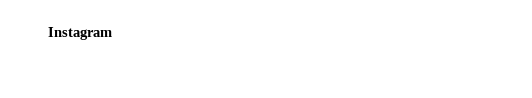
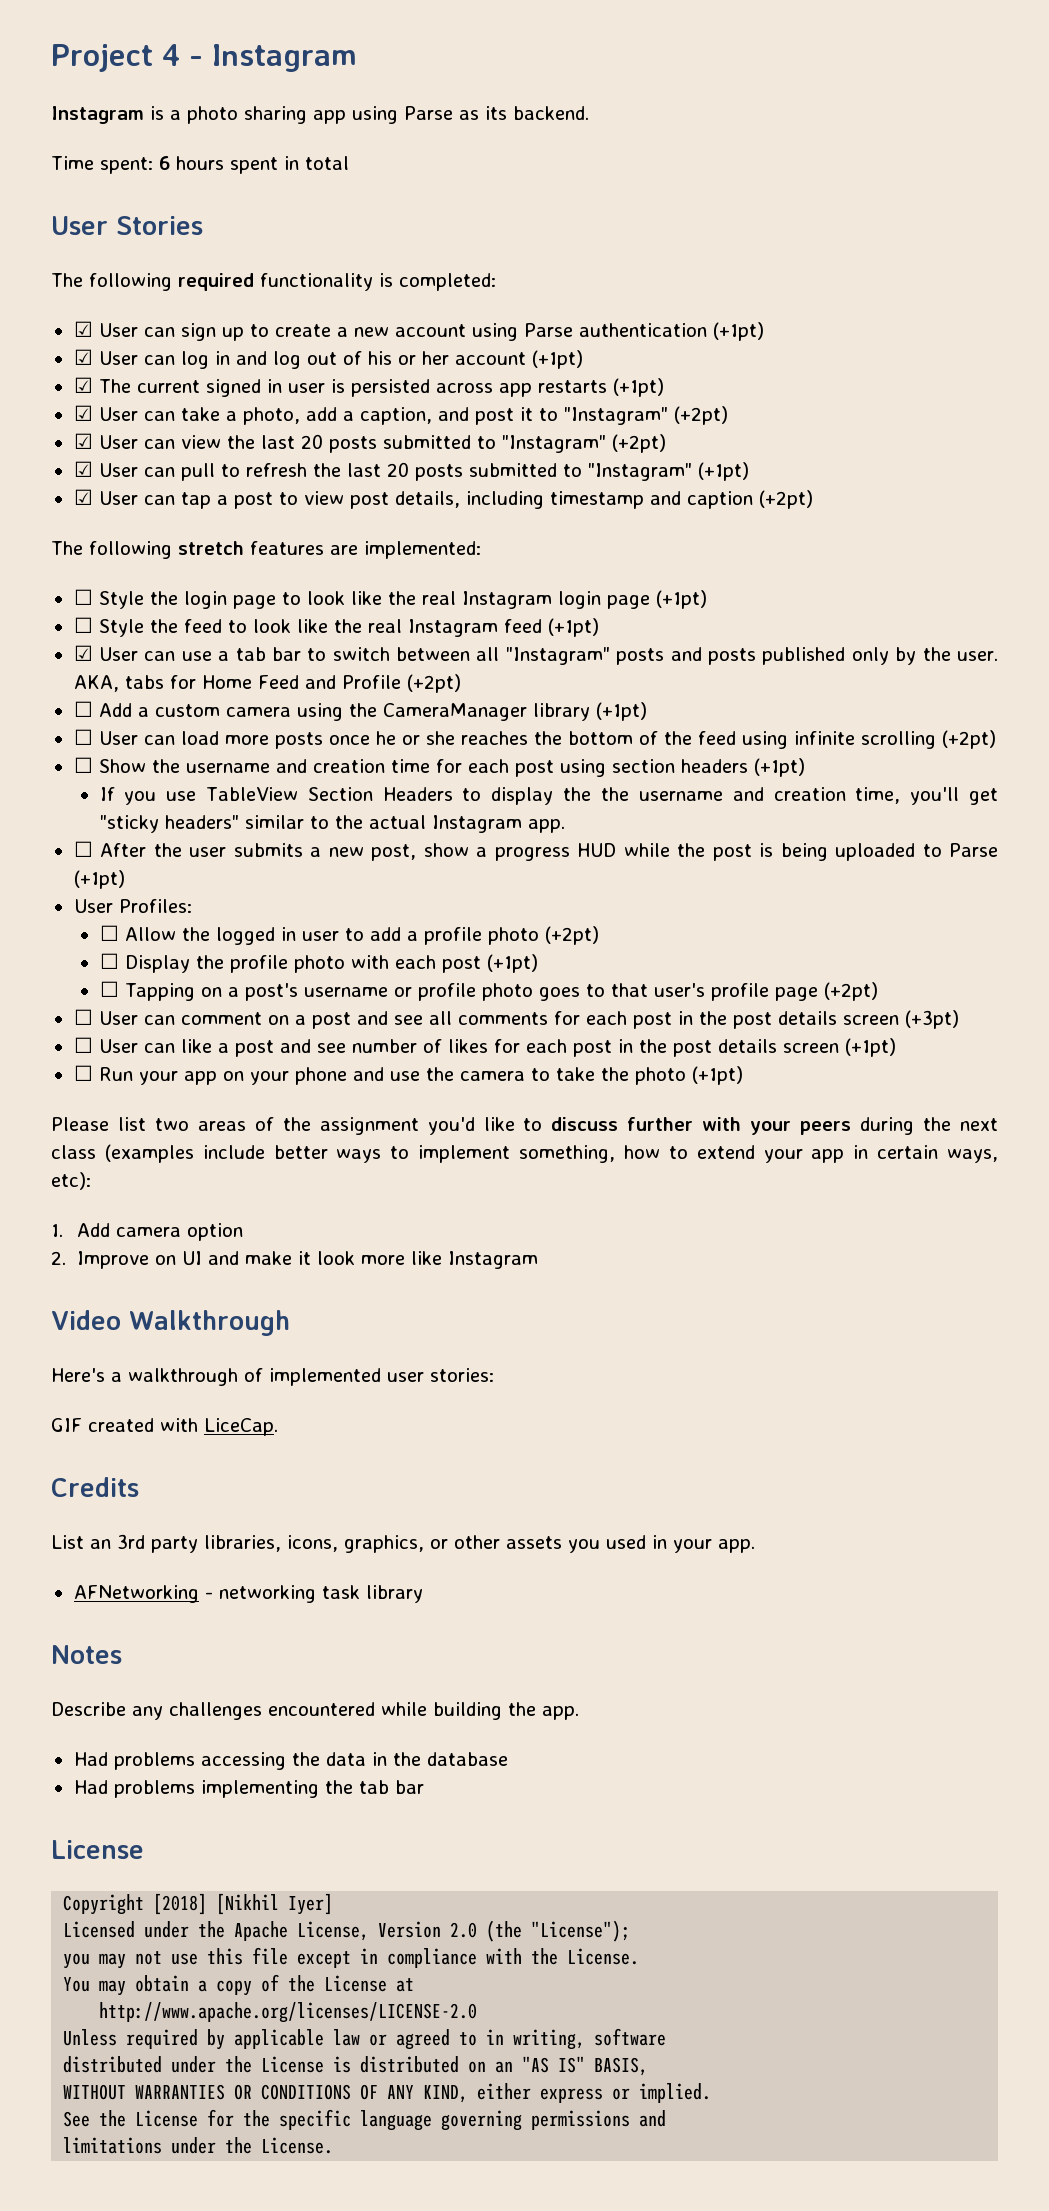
[48,27,112,40] Instagram -> [51,44,357,72] [51,106,589,124] [51,156,349,174] [51,216,203,235] [51,273,496,291] [73,321,764,341] [73,349,583,369] [73,377,664,397] [73,405,728,425] [73,433,666,453] [73,461,749,481] [73,489,813,509] [51,541,481,559] [73,589,707,609] [73,617,599,637] [73,645,999,665] [73,674,461,693] [73,701,647,721] [73,729,996,749] [73,757,805,777] [99,787,998,805] [99,815,565,833] [73,841,999,861] [73,870,125,889] [73,899,192,913] [99,925,599,945] [99,953,538,973] [99,981,879,1001] [73,1009,959,1029] [73,1037,896,1057] [73,1065,743,1085] [51,1117,999,1135] [51,1144,999,1163] [51,1172,91,1190] [51,1223,243,1241] [51,1251,538,1269] [51,1310,290,1336] [51,1368,494,1386] [51,1418,278,1436] [51,1477,139,1497] [51,1534,755,1553] [73,1585,423,1603] [51,1645,122,1664] [51,1702,579,1720] [73,1752,508,1770] [73,1780,424,1798] [51,1840,144,1859] [63,1893,334,1915] [63,1920,631,1942] [63,1947,640,1969] [63,1974,415,1996] [99,2002,478,2023] [63,2028,667,2050] [63,2056,649,2076] [63,2083,712,2103] [63,2109,667,2131] [63,2137,334,2154] Project 4 - Instagram // Instagram is a photo sharing app using Parse as its backend. // Time spent: 6 hours spent in total // User Stories // The following required functionality is completed: // ☑ User can sign up to create a new account using Parse authentication (+1pt) // ☑ User can log in and log out of his or her account (+1pt) // ☑ The current signed in user is persisted across app restarts (+1pt) // ☑ User can take a photo, add a caption, and post it to "Instagram" (+2pt) // ☑ User can view the last 20 posts submitted to "Instagram" (+2pt) // ☑ User can pull to refresh the last 20 posts submitted to "Instagram" (+1pt) // ☑ User can tap a post to view post details, including timestamp and caption (+2pt) // The following stretch features are implemented: // ☐ Style the login page to look like the real Instagram login page (+1pt) // ☐ Style the feed to look like the real Instagram feed (+1pt) // ☑ User can use a tab bar to switch between all "Instagram" posts and posts published only by the user. AKA, tabs for Home Feed and Profile (+2pt) // ☐ Add a custom camera using the CameraManager library (+1pt) // ☐ User can load more posts once he or she reaches the bottom of the feed using infinite scrolling (+2pt) // ☐ Show the username and creation time for each post using section headers (+1pt) // If you use TableView Section Headers to display the the username and creation time, you'll get "sticky headers" similar to the actual Instagram app. // ☐ After the user submits a new post, show a progress HUD while the post is being uploaded to Parse (+1pt) // User Profiles: // ☐ Allow the logged in user to add a profile photo (+2pt) // ☐ Display the profile photo with each post (+1pt) // ☐ Tapping on a post's username or profile photo goes to that user's profile page (+2pt) // ☐ User can comment on a post and see all comments for each post in the post details screen (+3pt) // ☐ User can like a post and see number of likes for each post in the post details screen (+1pt) // ☐ Run your app on your phone and use the camera to take the photo (+1pt) // Please list two areas of the assignment you'd like to discuss further with your peers during the next class (examples include better ways to implement something, how to extend your app in certain ways, etc): // 1. Add camera option // 2. Improve on UI and make it look more like Instagram // Video Walkthrough // Here's a walkthrough of implemented user stories: // GIF created with LiceCap. // Credits // List an 3rd party libraries, icons, graphics, or other assets you used in your app. // AFNetworking - networking task library // Notes // Describe any challenges encountered while building the app. // Had problems accessing the data in the database // Had problems implementing the tab bar // License // Copyright [2018] [Nikhil Iyer] // Licensed under the Apache License, Version 2.0 (the "License"); // you may not use this file except in compliance with the License. // You may obtain a copy of the License at // http://www.apache.org/licenses/LICENSE-2.0 // Unless required by applicable law or agreed to in writing, software // distributed under the License is distributed on an "AS IS" BASIS, // WITHOUT WARRANTIES OR CONDITIONS OF ANY KIND, either express or implied. // See the License for the specific language governing permissions and // limitations under the License.

